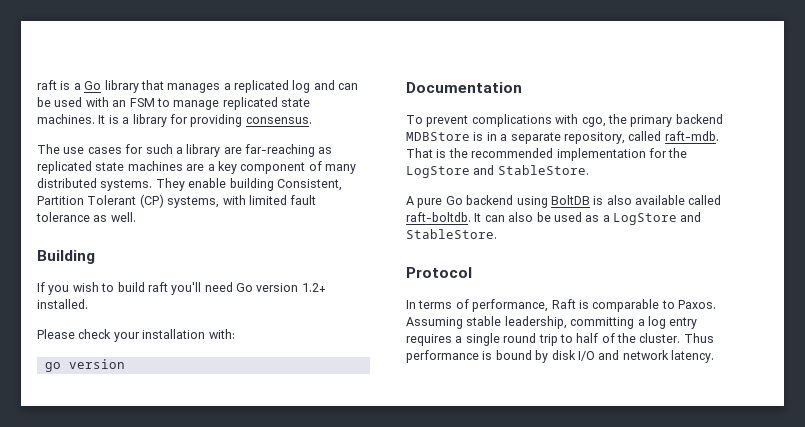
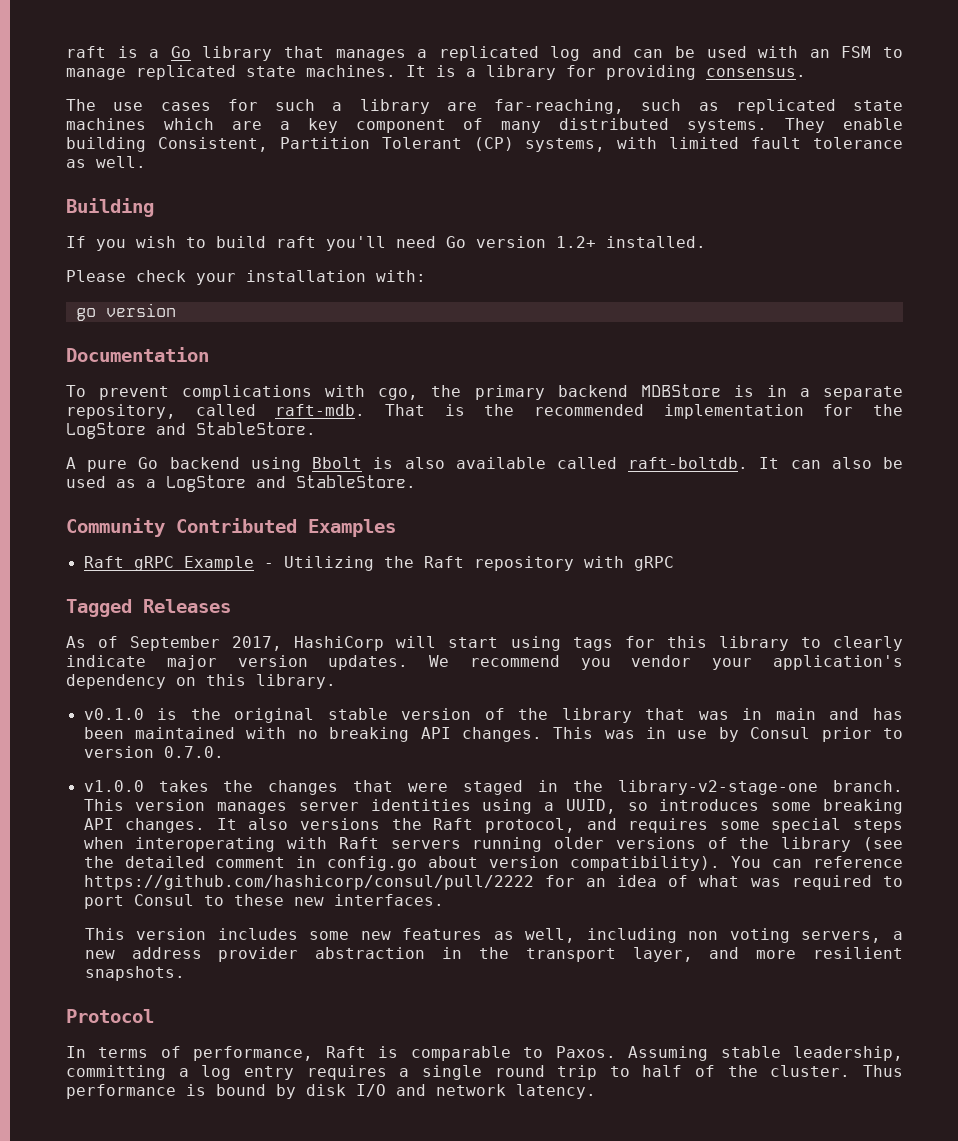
[245,144,315,157] far-reaching -> [494,99,682,114] far-reaching, such
(183, 166) none -> [163,118,214,130] which
[550,195,590,205] BoltDB -> [312,457,363,469] Bbolt
(497, 234) none -> [66,518,396,537] [83,556,674,571] [66,599,231,617] [66,636,904,651] [66,655,904,670] [66,674,336,689] [83,708,904,723] [83,727,903,742] [83,746,224,758] [83,780,903,795] [83,799,903,814] [83,818,904,833] [83,837,903,852] [83,856,904,871] [83,875,903,890] [83,894,444,909] [84,928,904,943] [84,947,904,962] [84,966,185,981] // Community Contributed Examples // Raft gRPC Example - Utilizing the Raft repository with gRPC // Tagged Releases // As of September 2017, HashiCorp will start using tags for this library to clearly indicate major version updates. We recommend you vendor your application's dependency on this library. // v0.1.0 is the original stable version of the library that was in main and has been maintained with no breaking API changes. This was in use by Consul prior to version 0.7.0. // v1.0.0 takes the changes that were staged in the library-v2-stage-one branch. This version manages server identities using a UUID, so introduces some breaking API changes. It also versions the Raft protocol, and requires some special steps when interoperating with Raft servers running older versions of the library (see the detailed comment in config.go about version compatibility). You can reference https://github.com/hashicorp/consul/pull/2222 for an idea of what was required to port Consul to these new interfaces. // This version includes some new features as well, including non voting servers, a new address provider abstraction in the transport layer, and more resilient snapshots.

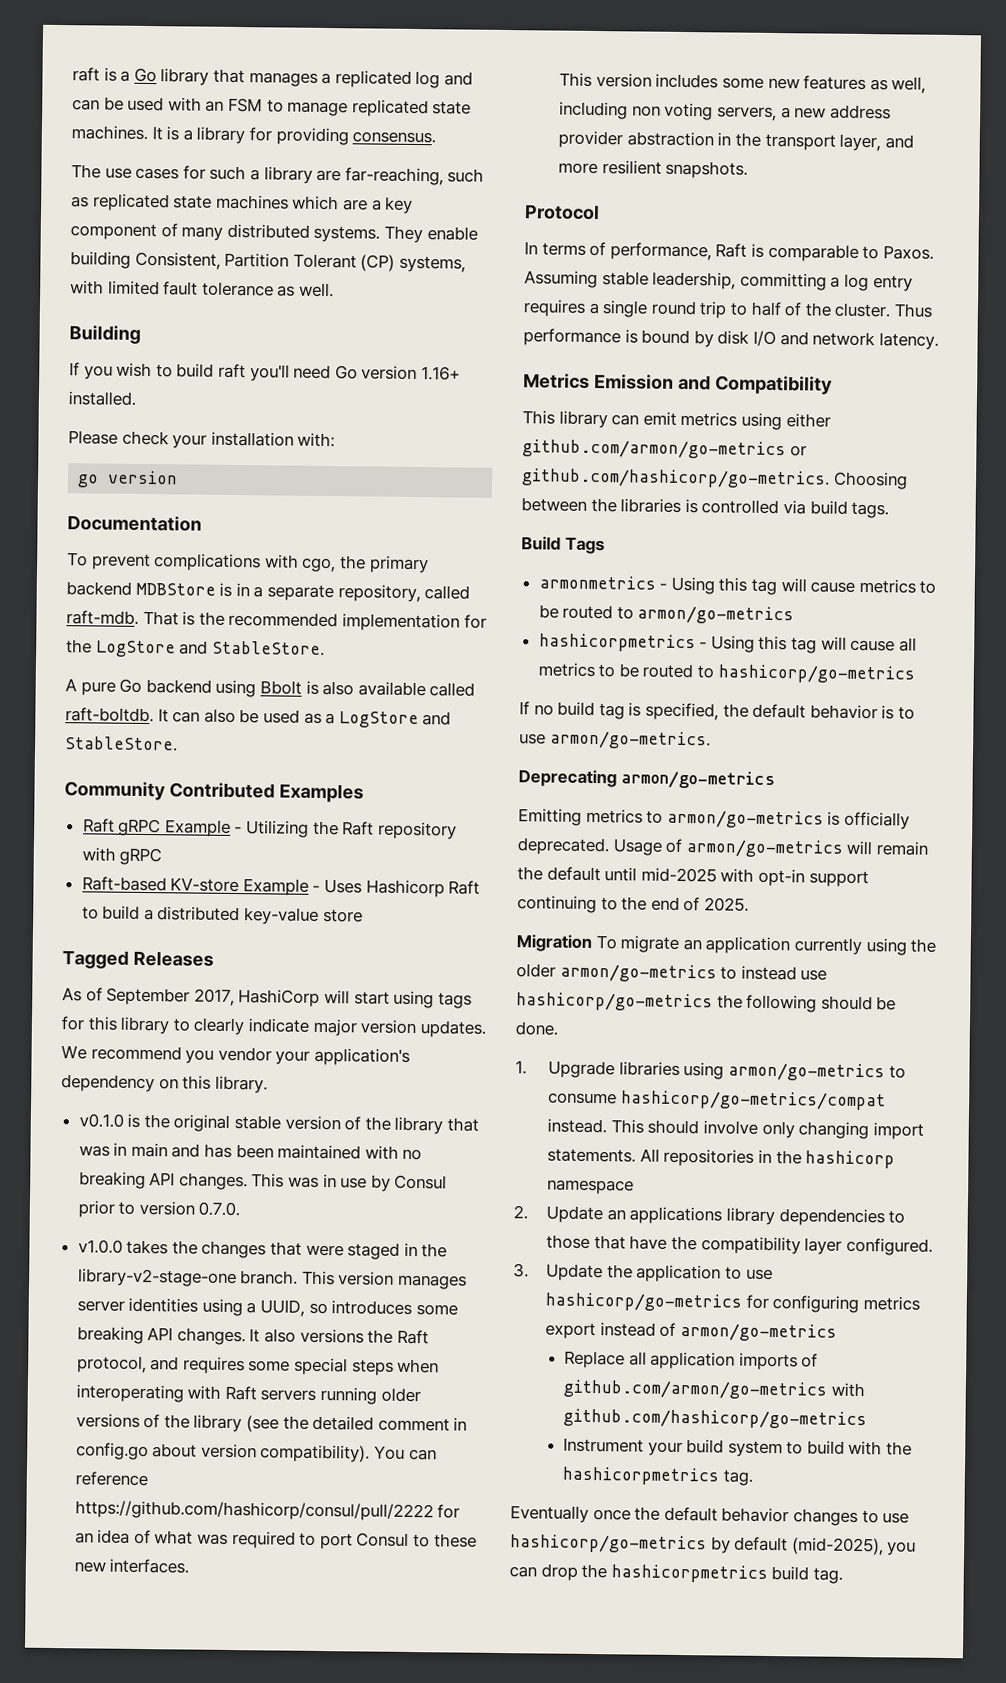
[556,236,596,248] 1.2+ -> [420,366,461,381] 1.16+
(674, 563) none -> [81,876,481,898] [81,905,363,925] // Raft-based KV-store Example - Uses Hashicorp Raft to build a distributed key-value store
(596, 1091) none -> [523,373,833,395] [522,410,831,431] [522,439,807,460] [521,468,908,490] [521,497,890,519] [521,536,605,555] [538,575,937,596] [538,604,795,625] [538,633,917,654] [537,662,915,684] [519,701,915,721] [519,730,711,750] [518,769,775,790] [518,808,910,830] [517,837,929,858] [517,866,869,888] [517,895,749,914] [516,934,937,956] [516,963,828,983] [516,992,897,1013] [515,1021,558,1036] [515,1060,906,1082] [548,1090,886,1111] [547,1118,924,1140] [547,1148,896,1169] [547,1179,635,1195] [513,1205,906,1227] [546,1234,933,1256] [513,1263,773,1283] [545,1292,921,1314] [545,1322,838,1342] [563,1350,819,1371] [562,1379,865,1400] [562,1408,867,1430] [562,1437,913,1458] [561,1466,753,1486] [510,1505,910,1527] [510,1534,917,1556] [509,1563,843,1584] // Metrics Emission and Compatibility // This library can emit metrics using either github.com/armon/go-metrics or github.com/hashicorp/go-metrics. Choosing between the libraries is controlled via build tags. // Build Tags // armonmetrics - Using this tag will cause metrics to be routed to armon/go-metrics // hashicorpmetrics - Using this tag will cause all metrics to be routed to hashicorp/go-metrics // If no build tag is specified, the default behavior is to use armon/go-metrics. // Deprecating armon/go-metrics // Emitting metrics to armon/go-metrics is officially deprecated. Usage of armon/go-metrics will remain the default until mid-2025 with opt-in support continuing to the end of 2025. // Migration To migrate an application currently using the older armon/go-metrics to instead use hashicorp/go-metrics the following should be done. // 1. Upgrade libraries using armon/go-metrics to consume hashicorp/go-metrics/compat instead. This should involve only changing import statements. All repositories in the hashicorp namespace // 2. Update an applications library dependencies to those that have the compatibility layer configured. // 3. Update the application to use hashicorp/go-metrics for configuring metrics export instead of armon/go-metrics // Replace all application imports of github.com/armon/go-metrics with github.com/hashicorp/go-metrics // Instrument your build system to build with the hashicorpmetrics tag. // Eventually once the default behavior changes to use hashicorp/go-metrics by default (mid-2025), you can drop the hashicorpmetrics build tag.

